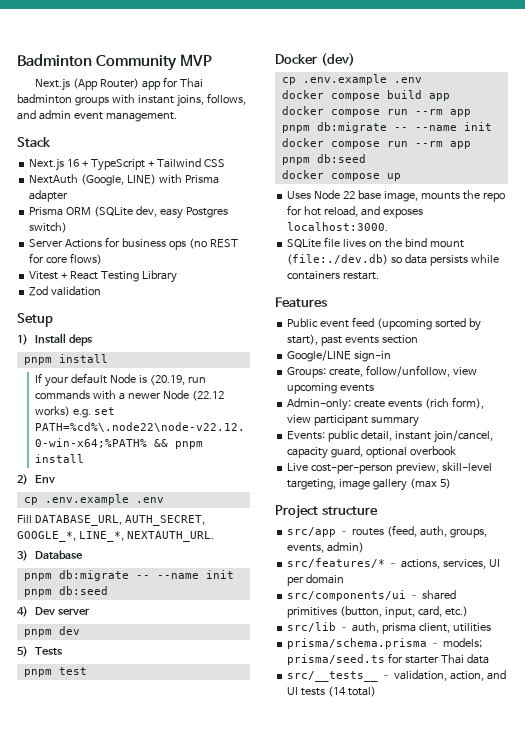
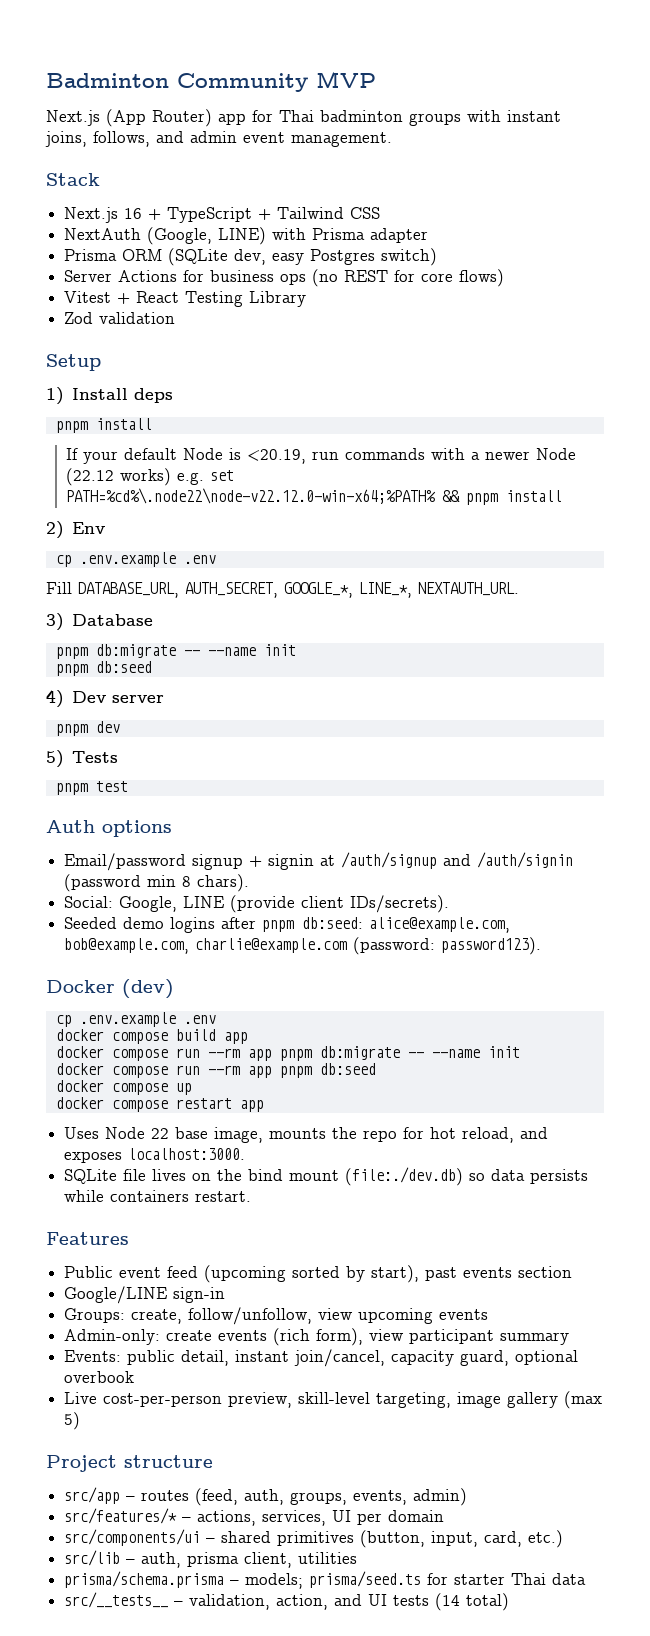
(87, 671) none -> [46,820,172,837] [64,852,574,871] [64,874,250,892] [64,895,450,913] [64,917,511,933] [64,937,542,955] // Auth options // Email/password signup + signin at /auth/signup and /auth/signin (password min 8 chars). // Social: Google, LINE (provide client IDs/secrets). // Seeded demo logins after pnpm db:seed: alice@example.com, bob@example.com, charlie@example.com (password: password123).
(401, 177) none -> [55,1097,264,1112] // docker compose restart app

